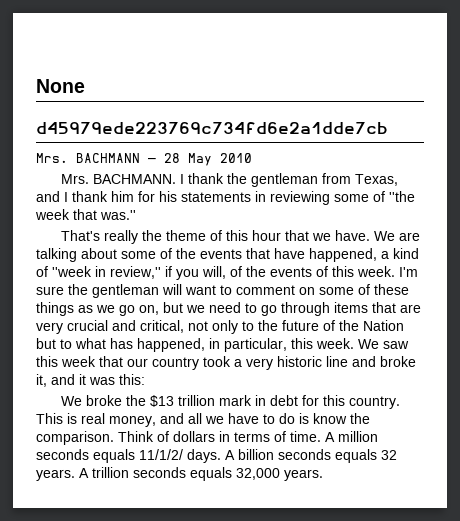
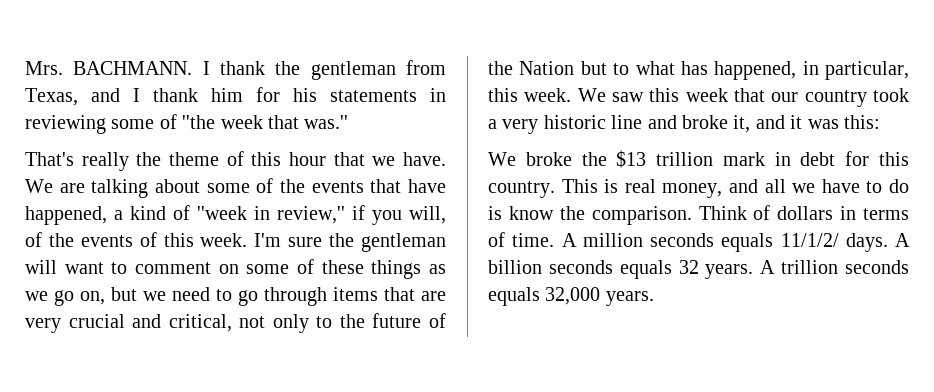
[36,79,85,93] [36,122,388,134] [36,153,252,166] None // d45979ede223769c734fd6e2a1dde7cb // Mrs. BACHMANN — 28 May 2010 // -> (25, 68) none

